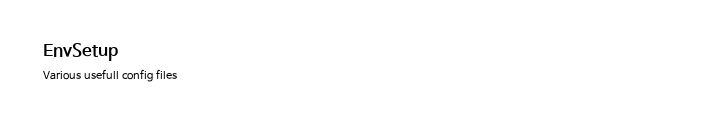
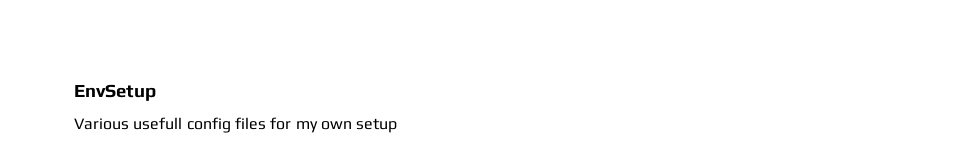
(177, 74) none -> [270,117,398,133] for my own setup

